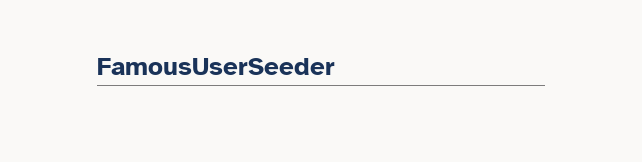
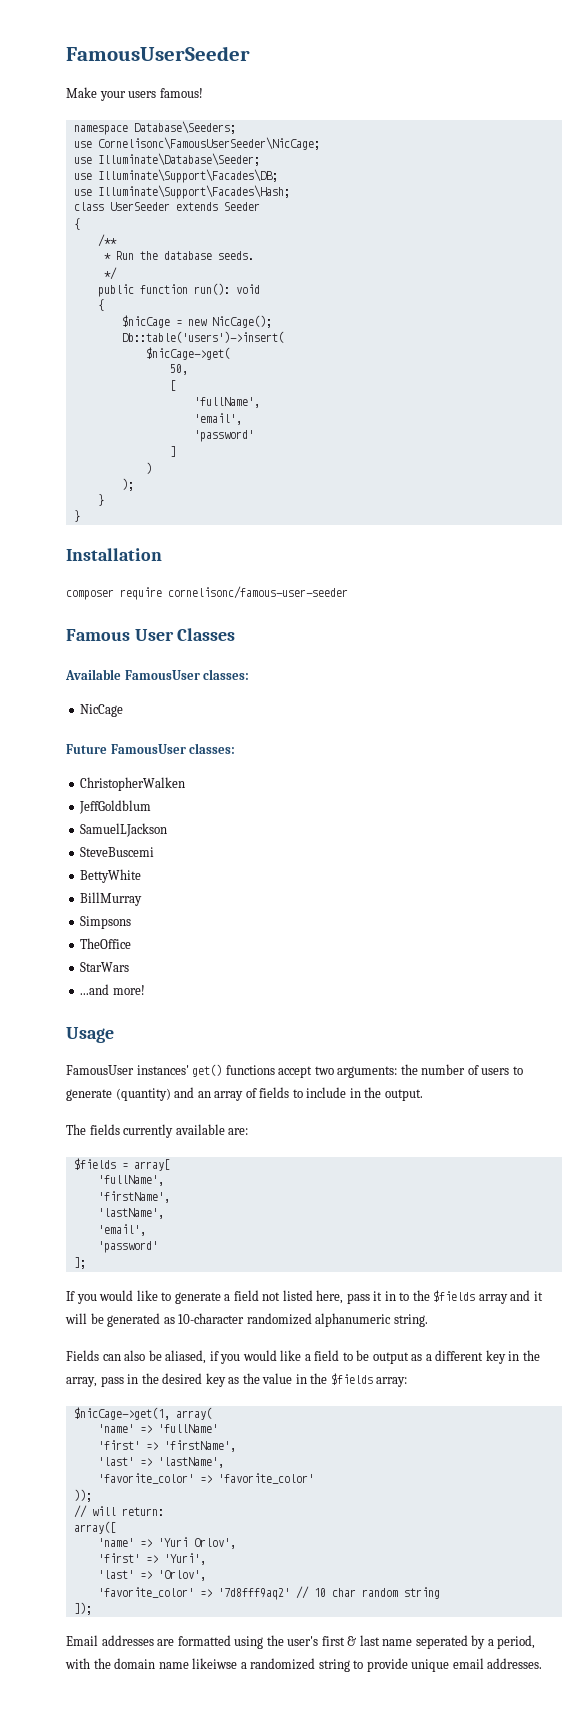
(335, 66) none -> [66,87,203,101] [73,121,236,135] [73,137,320,150] [73,153,260,166] [73,169,278,183] [73,185,290,199] [73,202,260,211] [73,218,80,230] [97,234,117,247] [103,251,254,260] [103,267,117,280] [97,283,260,297] [97,299,104,311] [121,315,272,328] [121,331,284,343] [145,347,230,360] [169,364,188,375] [169,380,176,391] [193,397,260,408] [193,413,242,425] [193,430,254,442] [169,446,176,457] [145,462,152,474] [121,478,134,491] [97,494,104,506] [73,510,80,522] [66,548,162,561] [66,586,348,600] [66,628,236,641] [65,669,250,680] [80,704,124,717] [66,743,236,754] [80,777,186,791] [79,800,152,814] [80,823,168,837] [80,847,155,857] [80,869,142,883] [80,892,143,906] [80,916,132,929] [80,938,132,949] [80,962,130,972] [80,984,145,995] [66,1027,114,1043] [66,1064,523,1078] [66,1087,423,1101] [66,1124,249,1138] [73,1158,170,1171] [97,1175,164,1186] [97,1191,170,1203] [97,1208,164,1219] [97,1224,146,1236] [97,1241,158,1253] [73,1257,86,1269] [66,1290,543,1304] [65,1313,428,1327] [66,1350,540,1364] [66,1373,408,1387] [73,1407,212,1420] [97,1424,218,1433] [97,1440,236,1452] [97,1457,224,1468] [97,1473,314,1484] [73,1489,92,1502] [73,1505,164,1518] [73,1521,116,1534] [97,1537,236,1549] [97,1553,206,1565] [97,1570,206,1581] [97,1586,440,1600] [73,1602,92,1615] [66,1635,536,1649] [65,1658,543,1672] // Make your users famous! // namespace Database\Seeders; // use Cornelisonc\FamousUserSeeder\NicCage; // use Illuminate\Database\Seeder; // use Illuminate\Support\Facades\DB; // use Illuminate\Support\Facades\Hash; // class UserSeeder extends Seeder // { // /** // * Run the database seeds. // */ // public function run(): void // { // $nicCage = new NicCage(); // Db::table('users')->insert( // $nicCage->get( // 50, // [ // 'fullName', // 'email', // 'password' // ] // ) // ); // } // } // Installation // composer require cornelisonc/famous-user-seeder // Famous User Classes // Available FamousUser classes: // NicCage // Future FamousUser classes: // ChristopherWalken // JeffGoldblum // SamuelLJackson // SteveBuscemi // BettyWhite // BillMurray // Simpsons // TheOffice // StarWars // ...and more! // Usage // FamousUser instances' get() functions accept two arguments: the number of users to generate (quantity) and an array of fields to include in the output. // The fields currently available are: // $fields = array[ // 'fullName', // 'firstName', // 'lastName', // 'email', // 'password' // ]; // If you would like to generate a field not listed here, pass it in to the $fields array and it will be generated as 10-character randomized alphanumeric string. // Fields can also be aliased, if you would like a field to be output as a different key in the array, pass in the desired key as the value in the $fields array: // $nicCage->get(1, array( // 'name' => 'fullName' // 'first' => 'firstName', // 'last' => 'lastName', // 'favorite_color' => 'favorite_color' // )); // // will return: // array([ // 'name' => 'Yuri Orlov', // 'first' => 'Yuri', // 'last' => 'Orlov', // 'favorite_color' => '7d8fff9aq2' // 10 char random string // ]); // Email addresses are formatted using the user's first & last name seperated by a period, with the domain name likeiwse a randomized string to provide unique email addresses.

